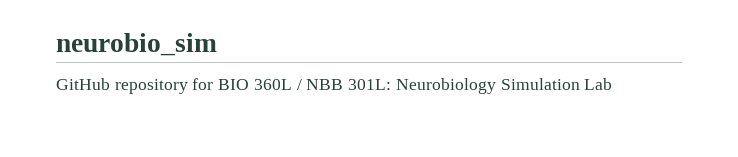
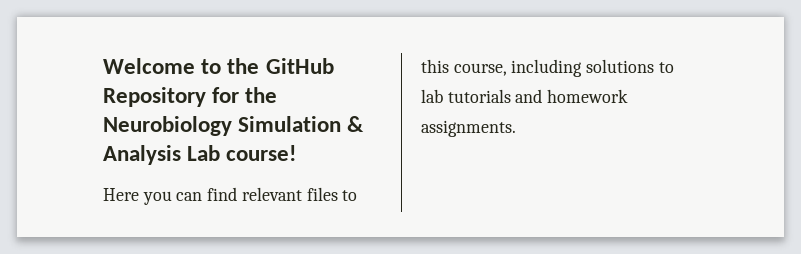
[56,33,217,56] [56,78,613,94] neurobio_sim // GitHub repository for BIO 360L / NBB 301L: Neurobiology Simulation Lab -> [103,58,334,74] [103,87,278,107] [103,116,365,136] [103,145,297,165] [103,187,358,205] [421,59,674,77] [421,89,629,103] [421,120,516,137] Welcome to the GitHub Repository for the Neurobiology Simulation & Analysis Lab course! // Here you can find relevant files to this course, including solutions to lab tutorials and homework assignments.

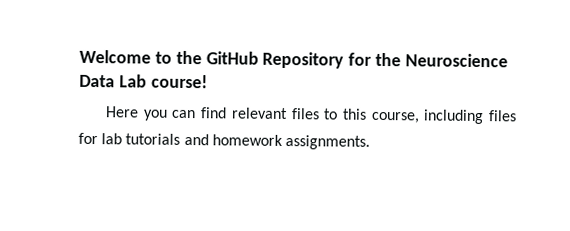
[103,116,365,136] [103,145,181,165] Neurobiology Simulation & Analysis -> [405,53,509,68] [79,74,115,88] Neuroscience Data
[586,59,674,73] solutions to -> [487,110,517,122] [78,132,98,145] files for

